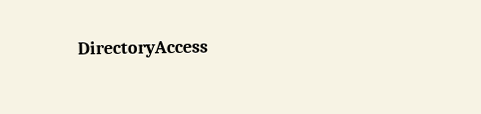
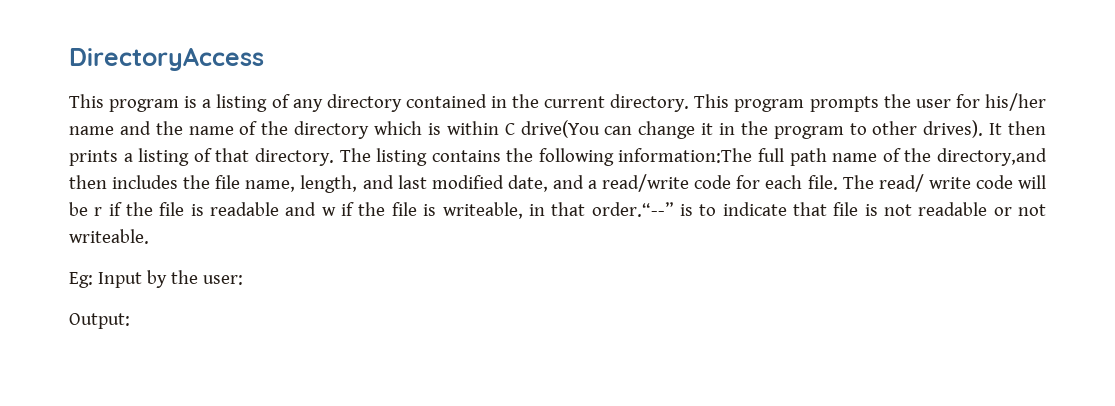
(208, 49) none -> [69,93,1046,112] [69,120,1047,139] [69,148,1047,166] [69,174,1046,193] [69,202,1046,219] [69,229,149,244] [69,270,243,288] [69,313,130,329] // This program is a listing of any directory contained in the current directory. This program prompts the user for his/her name and the name of the directory which is within C drive(You can change it in the program to other drives). It then prints a listing of that directory. The listing contains the following information:The full path name of the directory,and then includes the file name, length, and last modified date, and a read/write code for each file. The read/ write code will be r if the file is readable and w if the file is writeable, in that order.“--” is to indicate that file is not readable or not writeable. // Eg: Input by the user: // Output:

